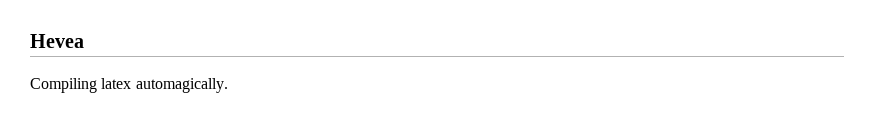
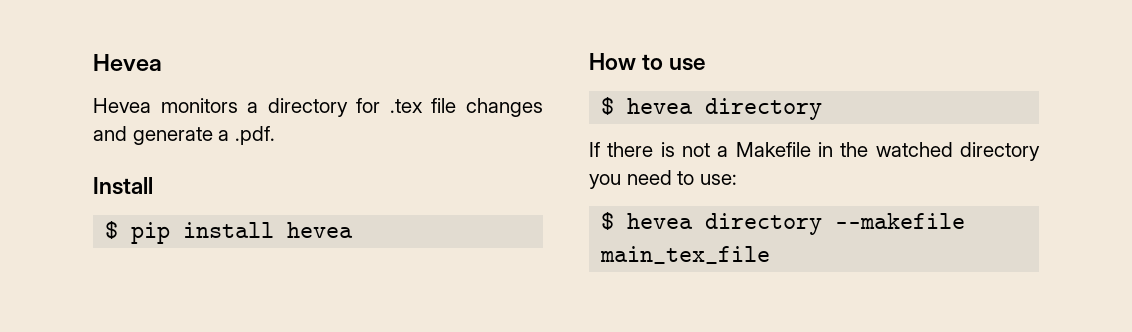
[30,78,228,93] Compiling latex automagically. -> [93,98,543,117] [93,126,275,145] [93,177,153,195] [105,221,354,244] [589,53,706,71] [601,97,823,120] [589,142,1040,161] [589,170,737,189] [601,212,966,235] [600,246,771,264] Hevea monitors a directory for .tex file changes and generate a .pdf. // Install // $ pip install hevea // How to use // $ hevea directory // If there is not a Makefile in the watched directory you need to use: // $ hevea directory --makefile main_tex_file

